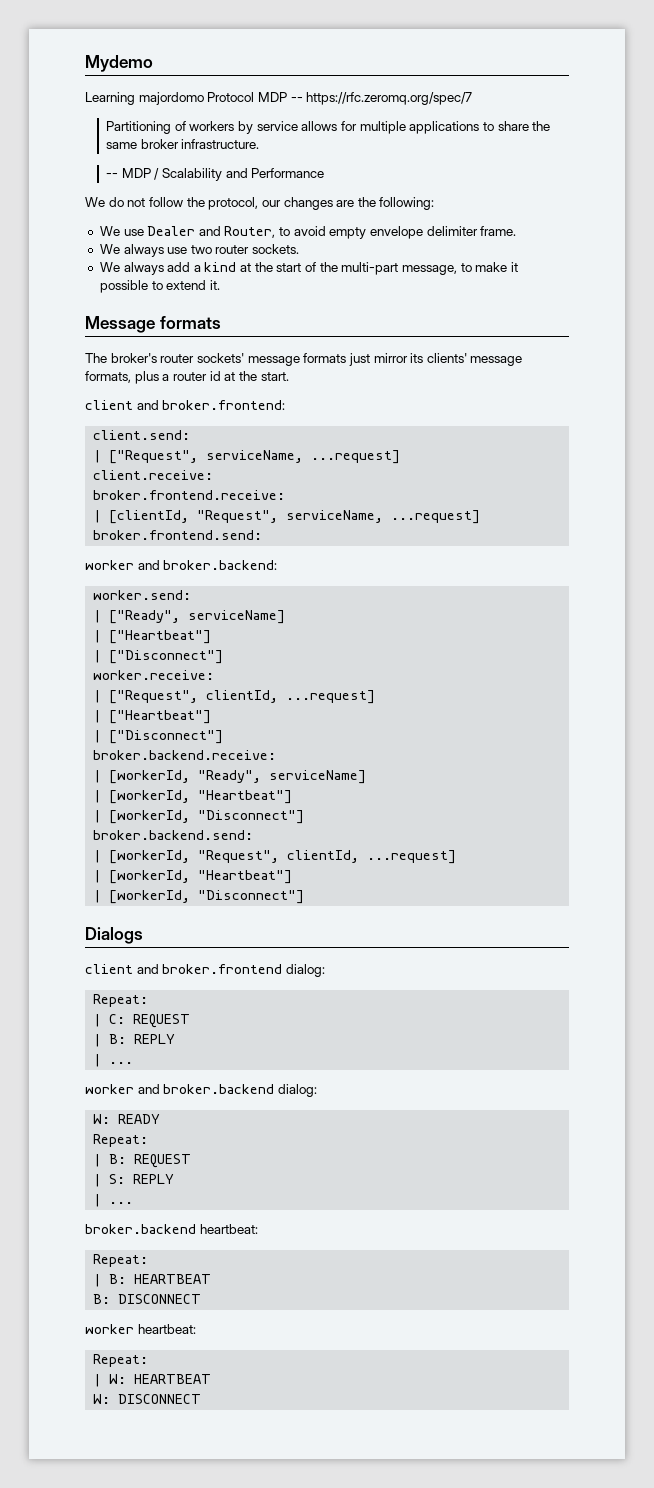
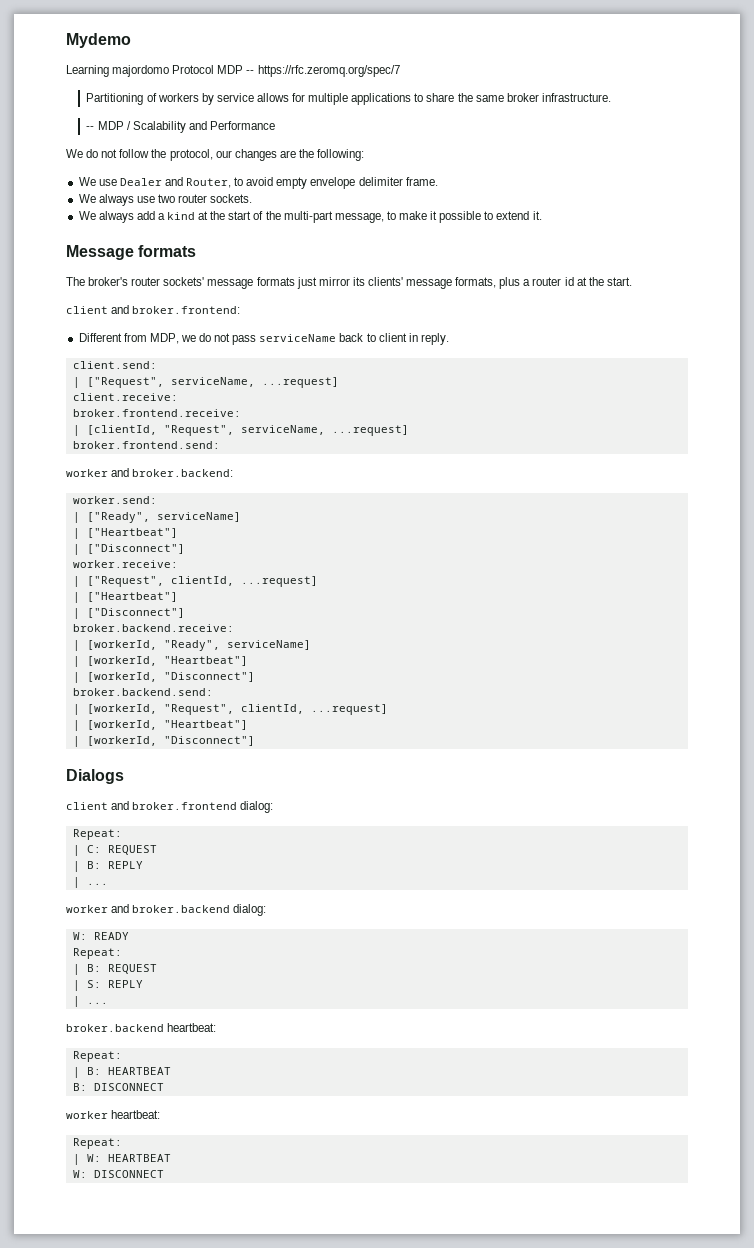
(286, 405) none -> [78,333,449,345] // Different from MDP, we do not pass serviceName back to client in reply.

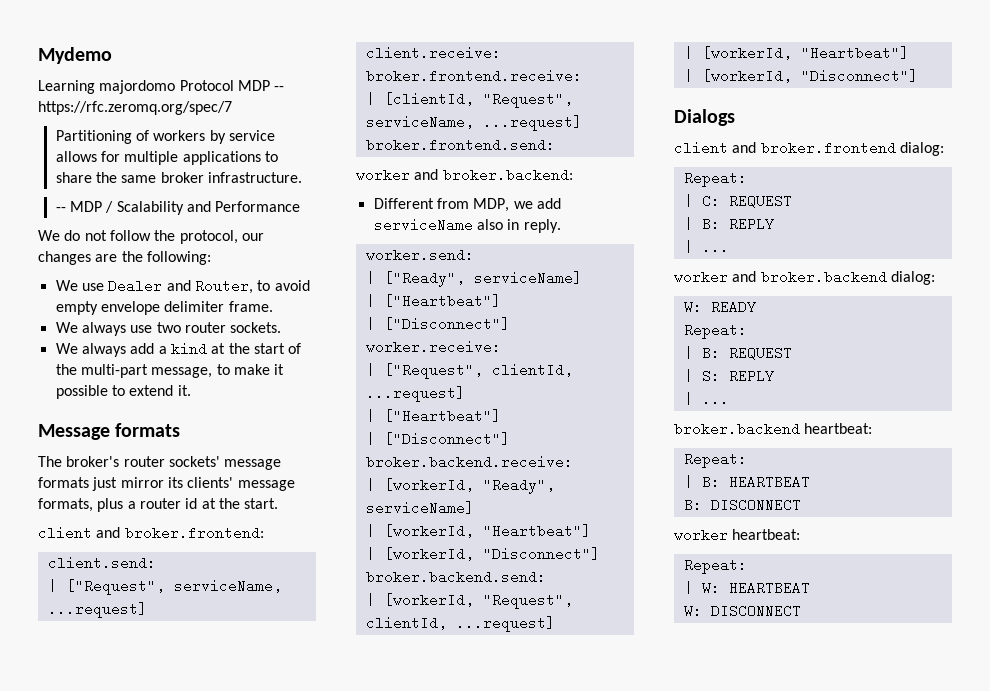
[78,333,449,345] // Different from MDP, we do not pass serviceName back to client in reply. -> (264, 533) none
(234, 473) none -> [373,198,561,212] [373,218,561,233] // Different from MDP, we add serviceName also in reply.

